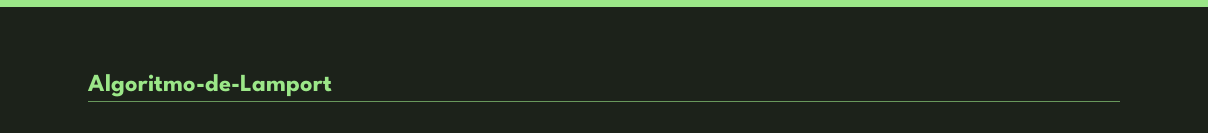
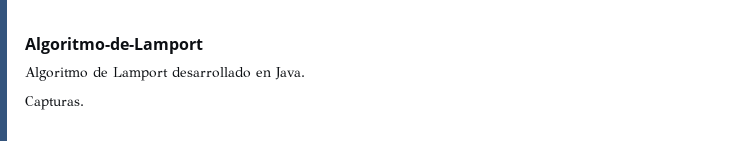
(332, 85) none -> [25,67,305,81] [25,96,84,110] // Algoritmo de Lamport desarrollado en Java. // Capturas.

